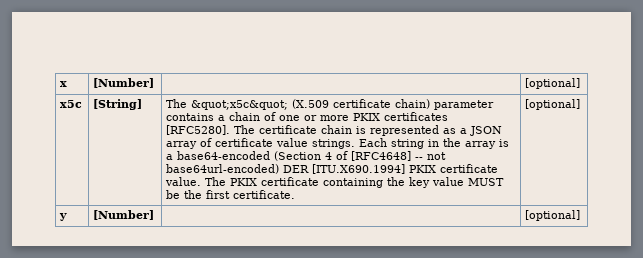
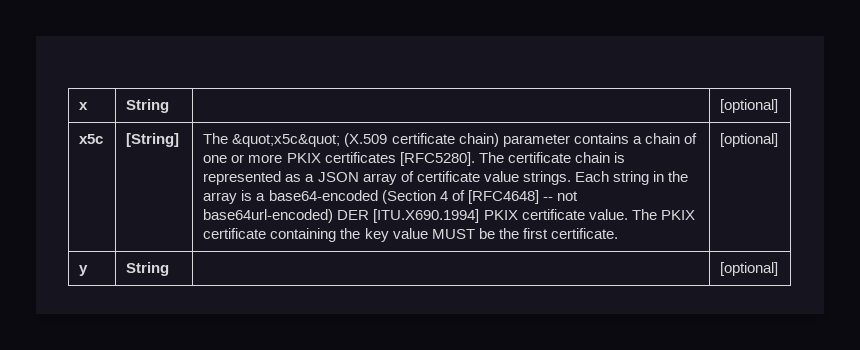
[93,78,155,88] [Number] -> [126,99,170,113] String
[93,210,155,220] [Number] -> [126,262,170,276] String

